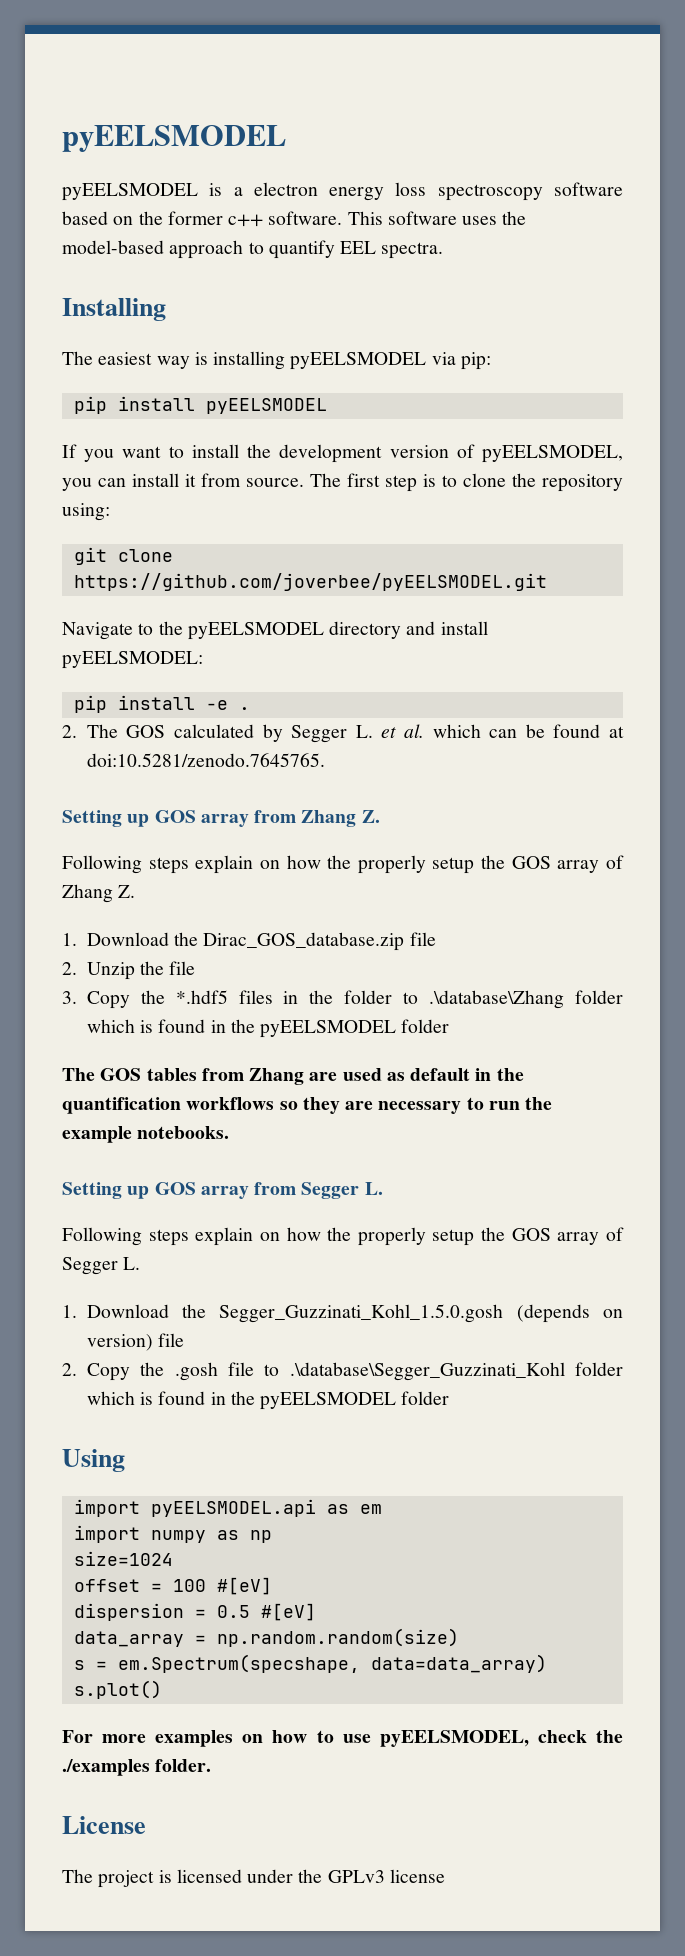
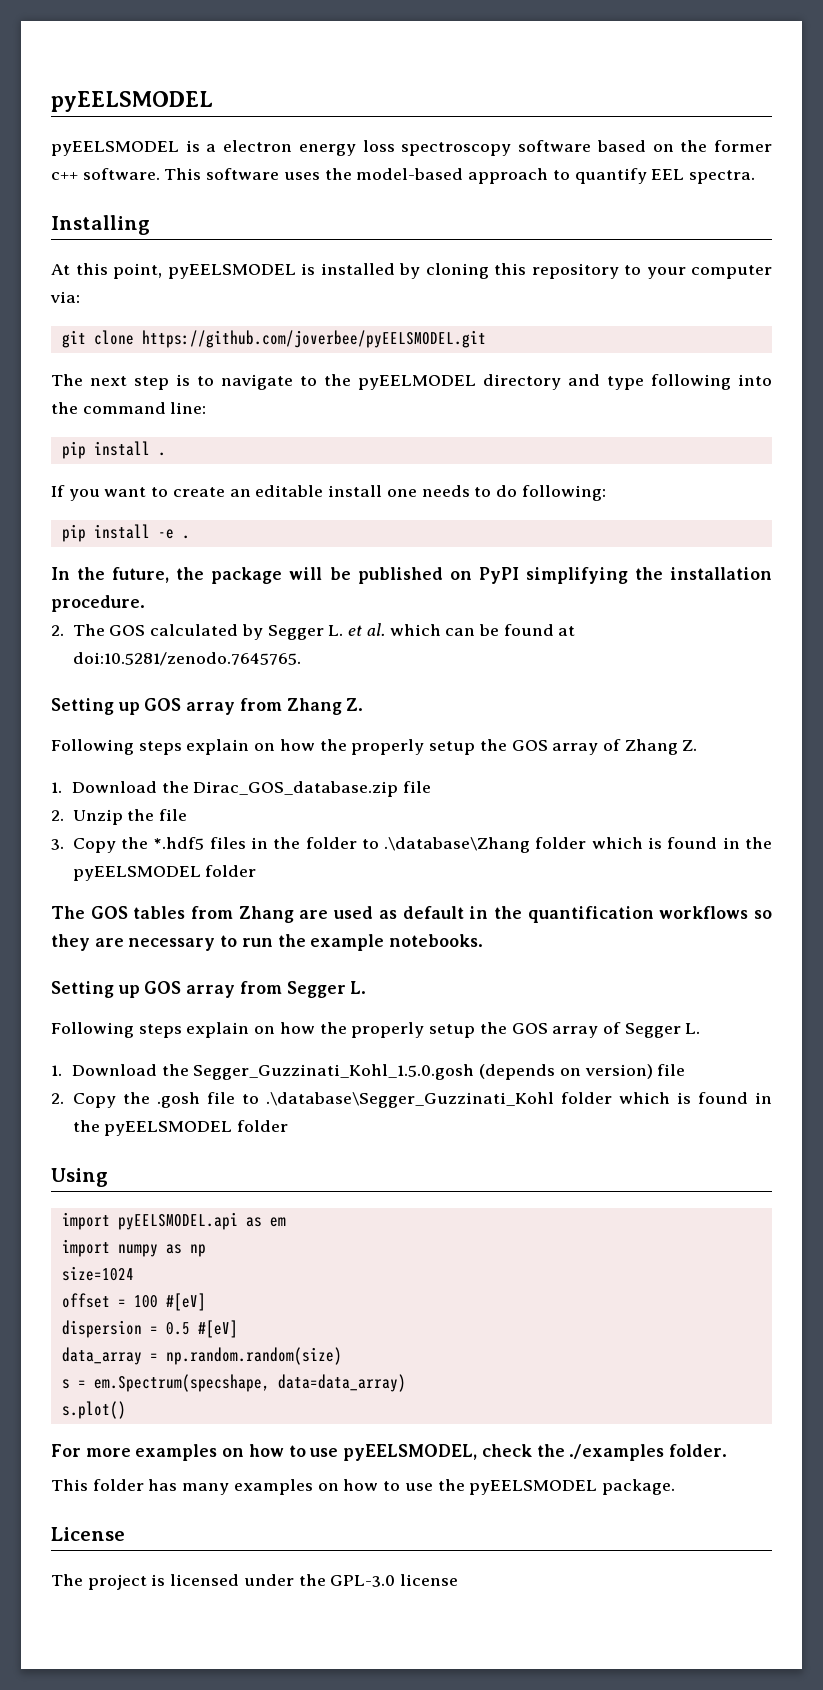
[62,351,491,370] [73,396,327,414] The easiest way is installing pyEELSMODEL via pip: // pip install pyEELSMODEL -> [51,263,772,279] [50,291,80,303] [61,330,486,348] [51,374,772,390] [51,402,207,414] [61,441,166,459] At this point, pyEELSMODEL is installed by cloning this repository to your computer via: // git clone https://github.com/joverbee/pyEELSMODEL.git // The next step is to navigate to the pyEELMODEL directory and type following into the command line: // pip install .
[191,444,623,463] [62,473,623,492] [62,503,110,521] [73,547,173,565] [73,573,547,591] [62,621,488,640] [62,651,203,669] [73,695,250,713] install the development version of pyEELSMODEL, you can install it from source. The first step is to clone the repository using: // git clone https://github.com/joverbee/pyEELSMODEL.git // Navigate to the pyEELSMODEL directory and install pyEELSMODEL: // pip install -e . -> [172,485,606,501] [61,524,190,542] [51,567,772,584] [51,595,145,612] create an editable install one needs to do following: // pip install -e . // In the future, the package will be published on PyPI simplifying the installation procedure.
(212, 1765) none -> [51,1479,675,1495] // This folder has many examples on how to use the pyEELSMODEL package.
[327,1870,385,1883] GPLv3 -> [330,1575,396,1587] GPL-3.0

